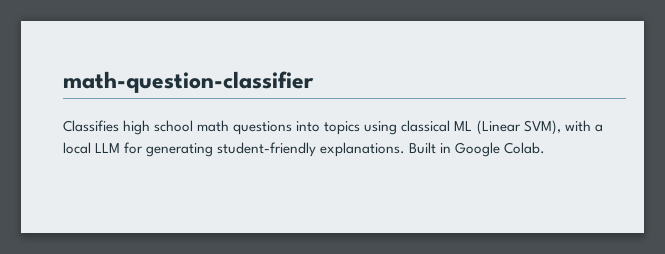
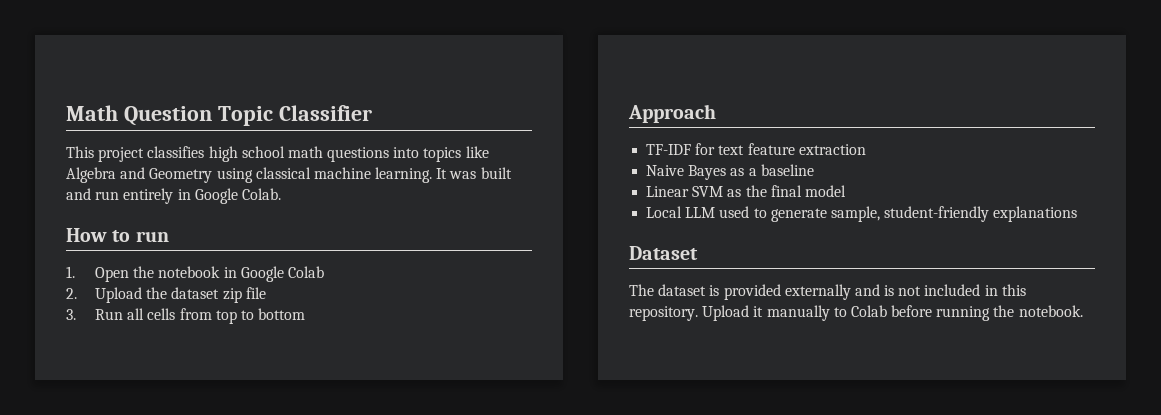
[63,71,314,93] [63,120,119,132] math-question-classifier // Classifies -> [66,105,372,126] [66,146,205,162] Math Question Topic Classifier // This project classifies
[364,120,603,135] [63,142,546,157] using classical ML (Linear SVM), with a local LLM for generating student-friendly explanations. Built in Google Colab. -> [465,146,489,158] [66,167,512,183] [66,188,281,204] [66,228,169,242] [66,266,324,282] [66,287,266,303] [66,308,306,324] [628,104,716,123] [646,143,866,155] [646,164,814,180] [646,185,846,197] [646,206,1078,222] [629,246,698,260] [629,284,1026,300] [629,305,1083,321] like Algebra and Geometry using classical machine learning. It was built and run entirely in Google Colab. // How to run // 1. Open the notebook in Google Colab // 2. Upload the dataset zip file // 3. Run all cells from top to bottom // Approach // TF-IDF for text feature extraction // Naive Bayes as a baseline // Linear SVM as the final model // Local LLM used to generate sample, student-friendly explanations // Dataset // The dataset is provided externally and is not included in this repository. Upload it manually to Colab before running the notebook.

